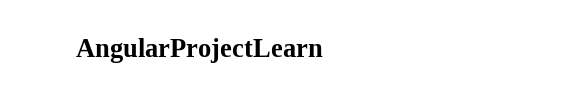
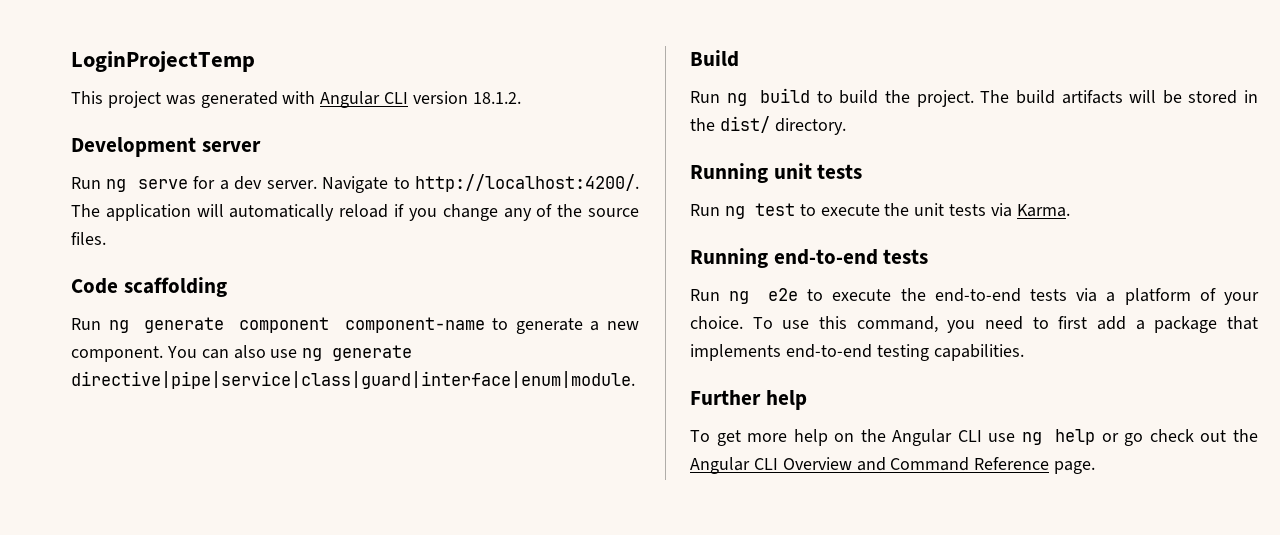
[76,38,323,63] AngularProjectLearn -> [71,51,255,72] [71,91,521,108] [71,137,261,157] [71,174,639,193] [71,204,639,221] [71,232,106,245] [71,277,227,297] [71,317,640,334] [71,345,413,362] [71,371,635,389] [690,50,739,67] [690,88,1258,107] [690,116,846,135] [690,163,863,183] [690,203,1070,219] [690,248,929,268] [690,288,1259,305] [690,316,1258,333] [690,344,1024,361] [690,390,807,410] [690,429,1259,446] [690,457,1096,474] LoginProjectTemp // This project was generated with Angular CLI version 18.1.2. // Development server // Run ng serve for a dev server. Navigate to http://localhost:4200/. The application will automatically reload if you change any of the source files. // Code scaffolding // Run ng generate component component-name to generate a new component. You can also use ng generate directive|pipe|service|class|guard|interface|enum|module. // Build // Run ng build to build the project. The build artifacts will be stored in the dist/ directory. // Running unit tests // Run ng test to execute the unit tests via Karma. // Running end-to-end tests // Run ng e2e to execute the end-to-end tests via a platform of your choice. To use this command, you need to first add a package that implements end-to-end testing capabilities. // Further help // To get more help on the Angular CLI use ng help or go check out the Angular CLI Overview and Command Reference page.

